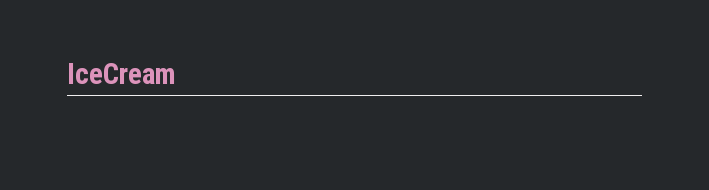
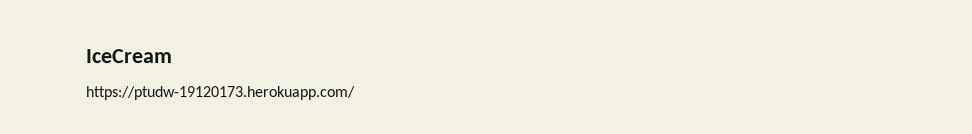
(176, 73) none -> [86,86,356,101] // https://ptudw-19120173.herokuapp.com/

